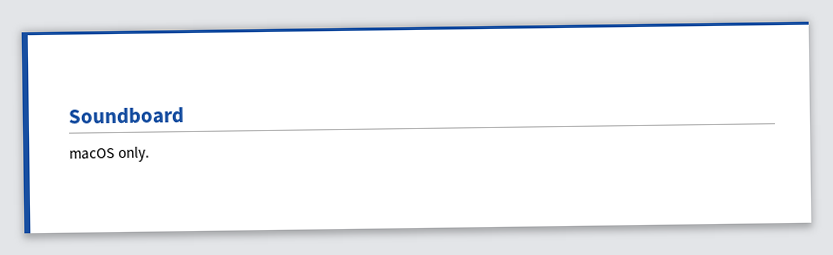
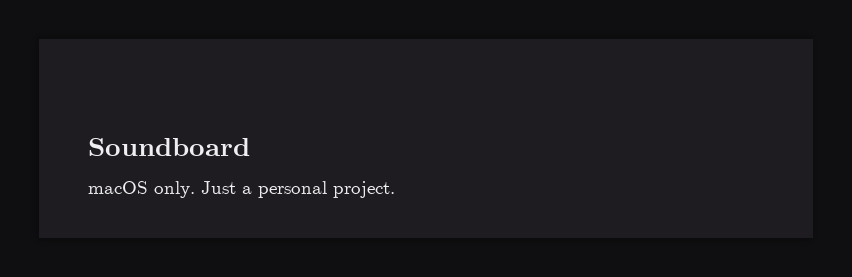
(151, 154) none -> [201,181,395,198] Just a personal project.

